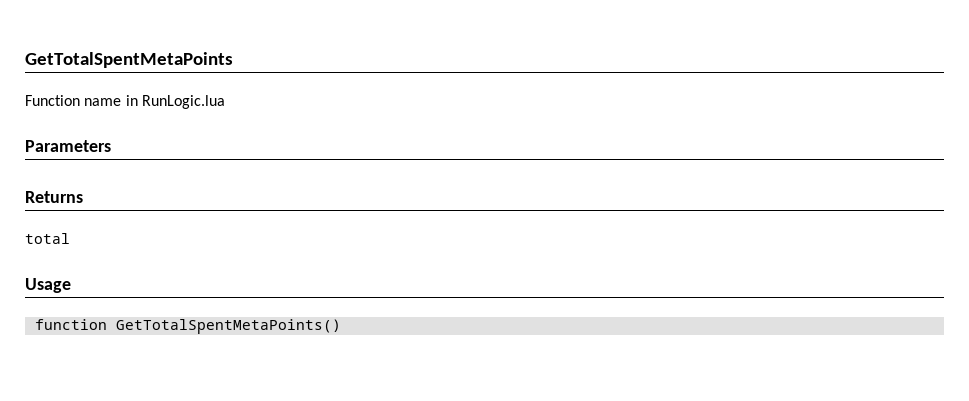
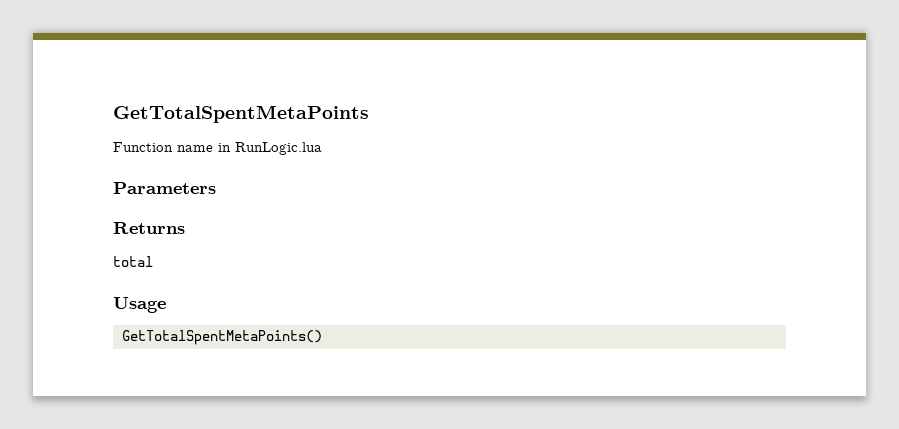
[34,319,107,330] function -> (166, 305) none

